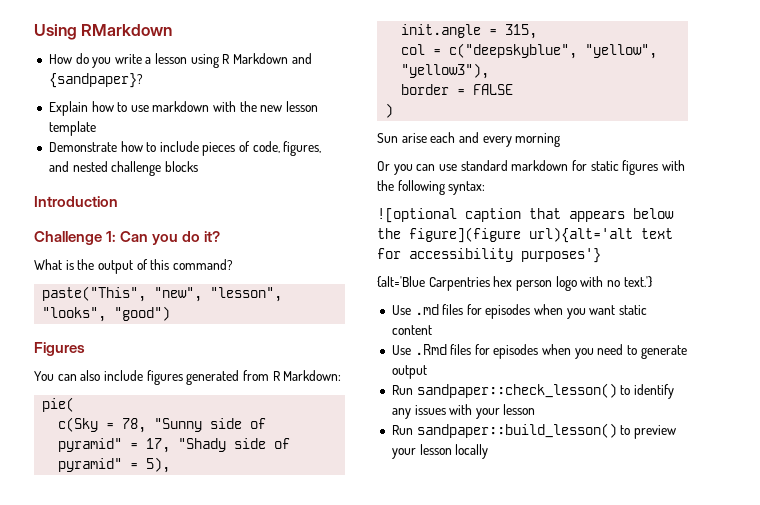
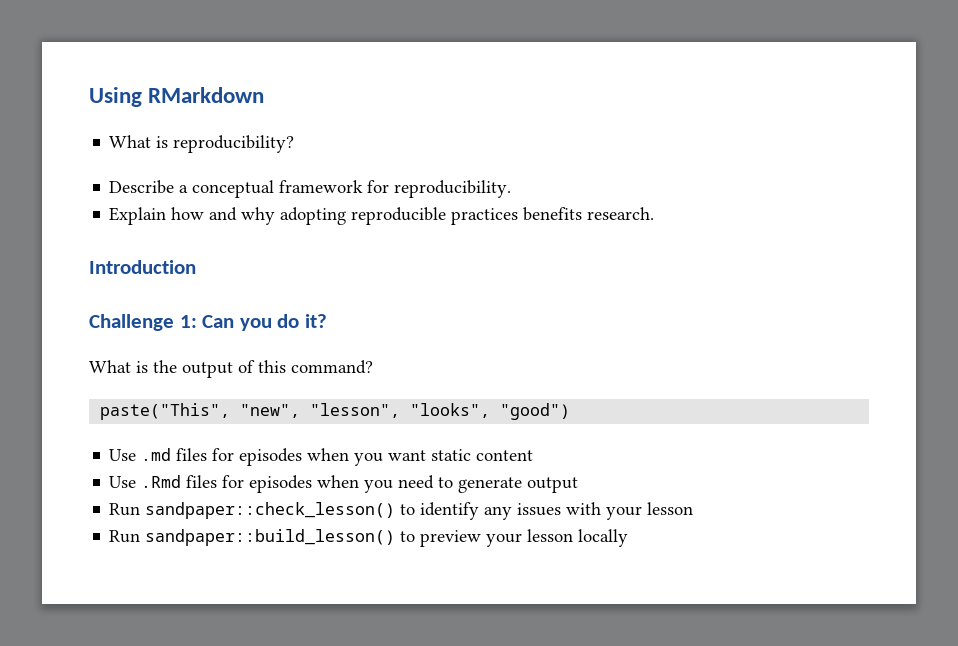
[48,53,312,68] [48,73,143,88] [48,101,319,116] [48,121,96,136] [48,141,322,156] [48,161,198,176] How do you write a lesson using R Markdown and {sandpaper}? // Explain how to use markdown with the new lesson template // Demonstrate how to include pieces of code, figures, and nested challenge blocks -> [109,135,295,153] [109,180,512,198] [109,207,655,225] What is reproducibility? // Describe a conceptual framework for reproducibility. // Explain how and why adopting reproducible practices benefits research.
[34,342,85,356] [34,370,342,385] [42,397,75,412] [58,417,267,433] [58,438,291,453] [58,457,171,473] [401,24,538,39] [401,43,658,59] [401,63,490,79] [401,84,514,95] [385,103,394,118] [377,132,561,147] [377,160,685,175] [377,180,486,195] [377,208,674,223] [377,227,673,243] [377,248,601,263] [377,276,652,291] // Figures // You can also include figures generated from R Markdown: // pie( // c(Sky = 78, "Sunny side of pyramid" = 17, "Shady side of pyramid" = 5), // init.angle = 315, // col = c("deepskyblue", "yellow", "yellow3"), // border = FALSE // ) // Sun arise each and every morning // Or you can use standard markdown for static figures with the following syntax: // ![optional caption that appears below the figure](figure url){alt='alt text for accessibility purposes'} // {alt='Blue Carpentries hex person logo with no text.'} -> (571, 411) none

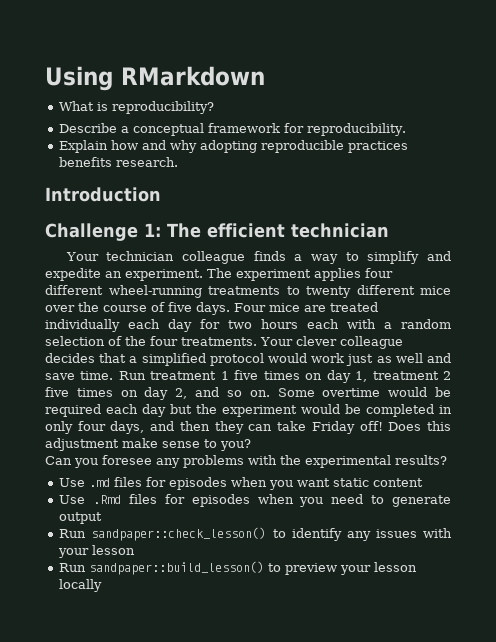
[202,314,327,331] [89,360,373,378] [100,403,571,420] Can you do it? // What is the output of this command? // paste("This", "new", "lesson", "looks", "good") -> [167,223,389,238] [65,251,451,264] [45,268,393,281] [45,285,451,298] [45,302,378,315] [45,319,451,332] [45,336,403,349] [45,353,451,366] [45,370,451,383] [45,387,451,400] [45,404,452,417] [45,421,452,434] [45,438,251,451] [45,455,447,468] The efficient technician // Your technician colleague finds a way to simplify and expedite an experiment. The experiment applies four different wheel-running treatments to twenty different mice over the course of five days. Four mice are treated individually each day for two hours each with a random selection of the four treatments. Your clever colleague decides that a simplified protocol would work just as well and save time. Run treatment 1 five times on day 1, treatment 2 five times on day 2, and so on. Some overtime would be required each day but the experiment would be completed in only four days, and then they can take Friday off! Does this adjustment make sense to you? // Can you foresee any problems with the experimental results?

